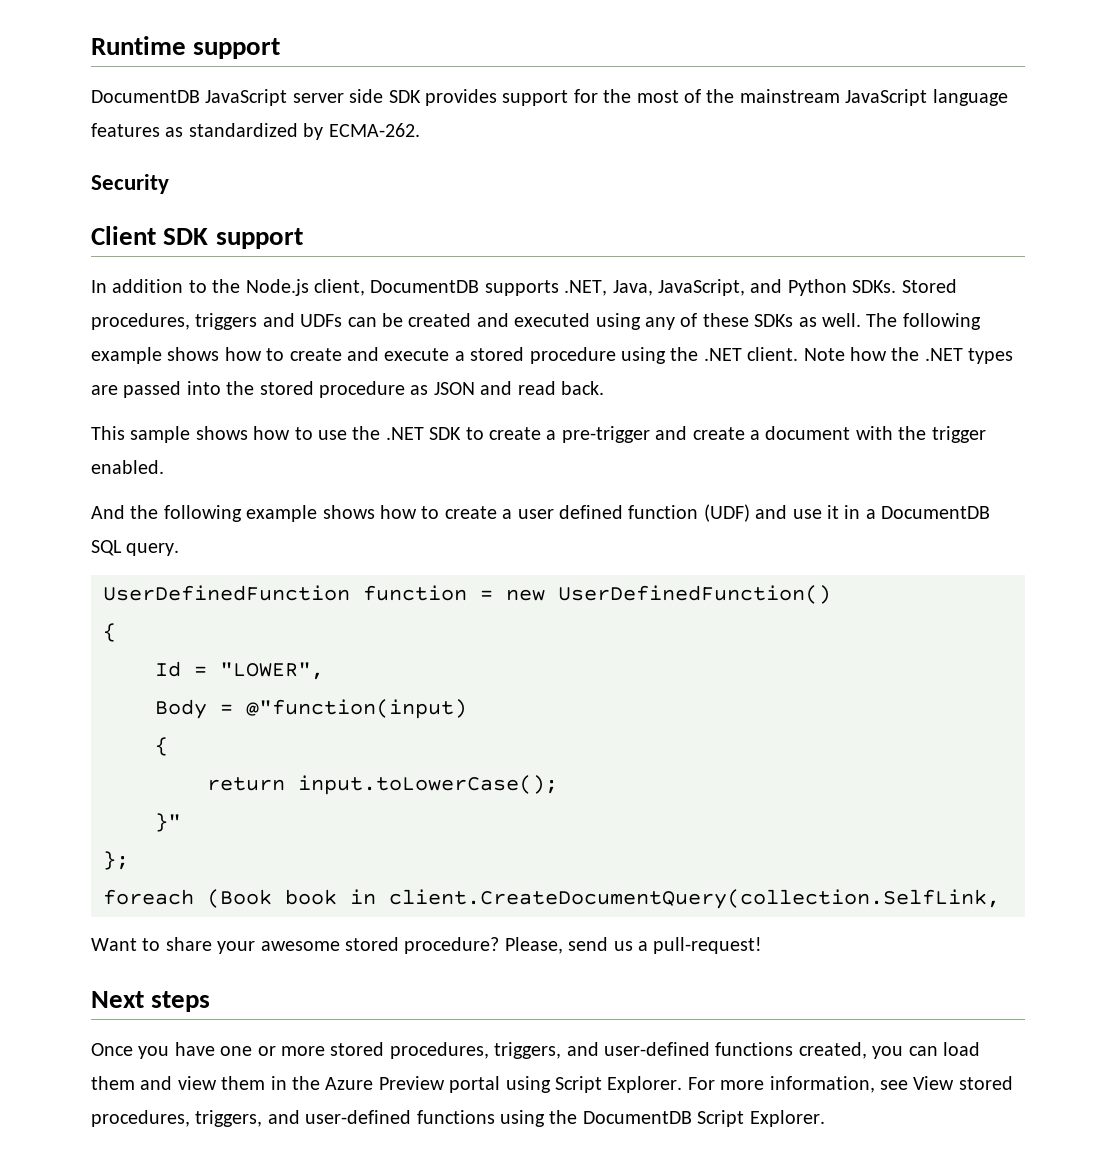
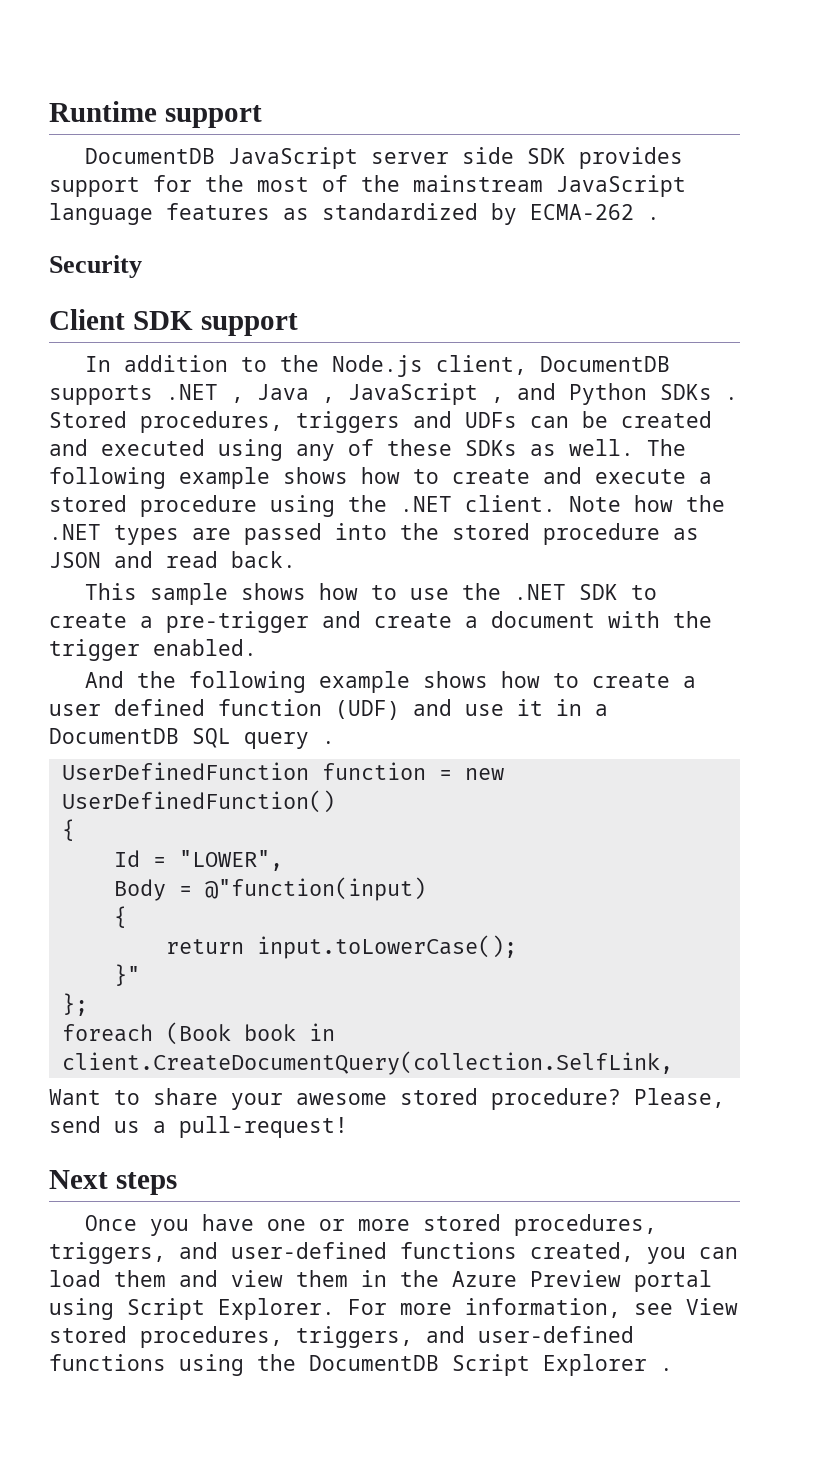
[328,123,420,137] ECMA-262. -> [530,204,660,220] ECMA-262 .
[564,279,897,296] .NET, Java, JavaScript, and Python SDKs. -> [166,383,738,405] .NET , Java , JavaScript , and Python SDKs .
[126,543,180,556] query. -> [244,732,335,749] query .
[749,1110,825,1127] Explorer. -> [543,1354,673,1376] Explorer .

